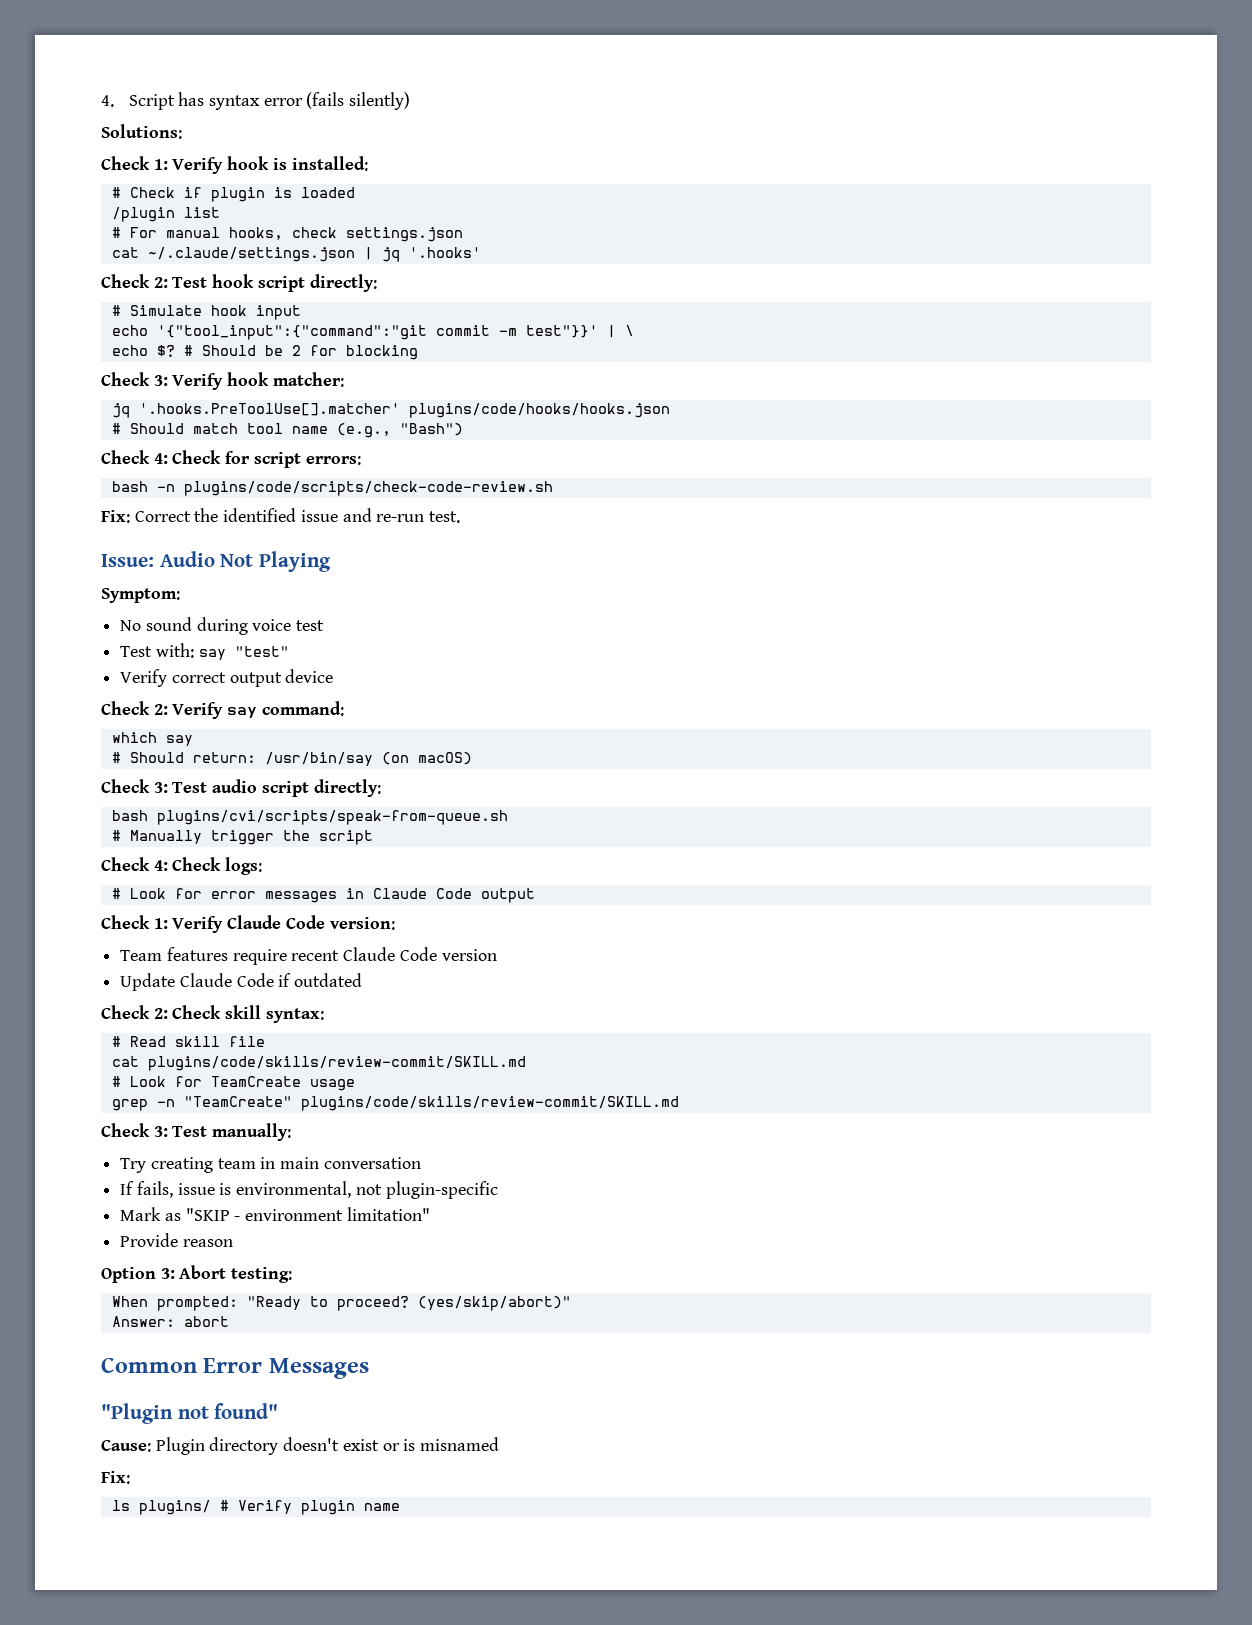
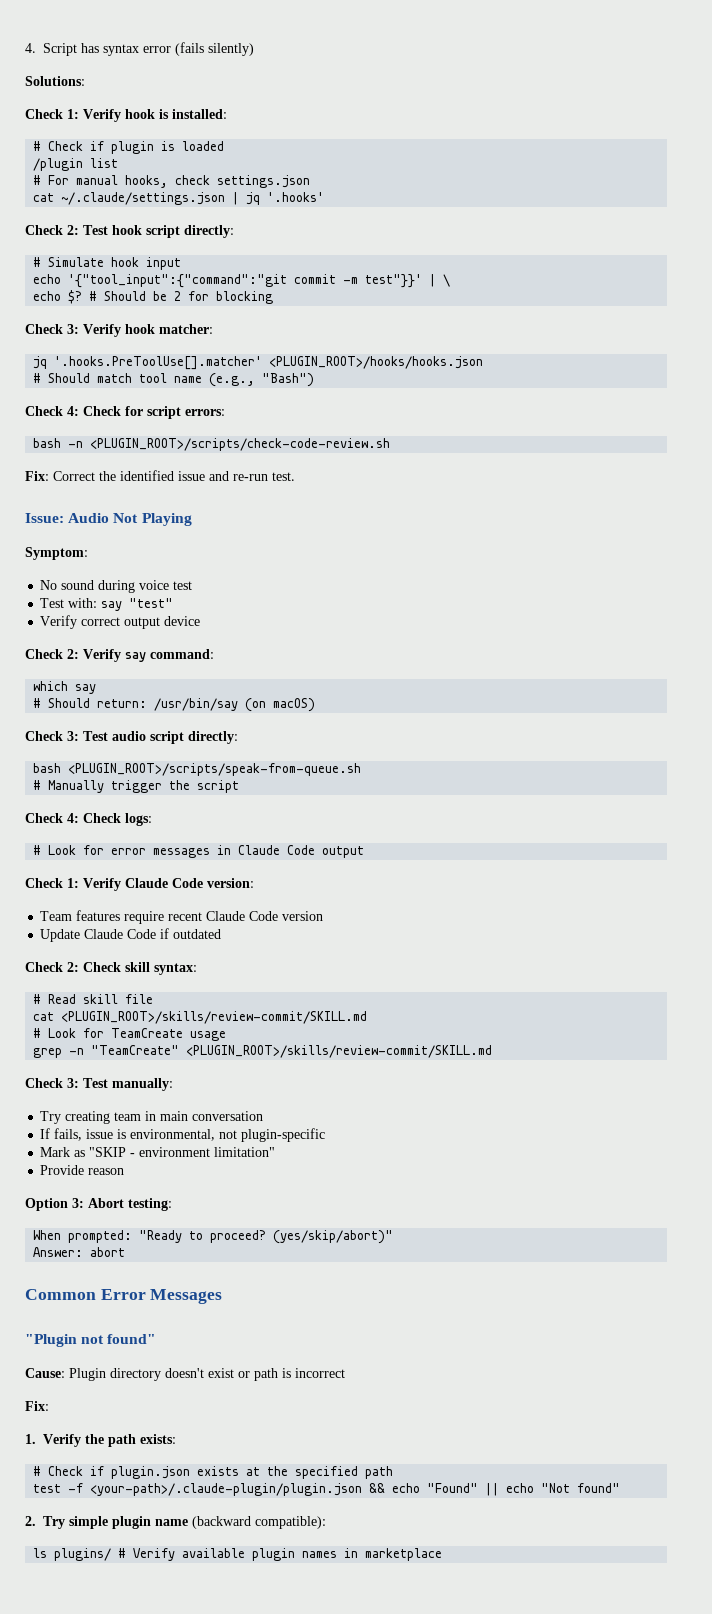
[408,403,670,418] plugins/code/hooks/hooks.json -> [269,356,484,369] <PLUGIN_ROOT>/hooks/hooks.json
[183,481,553,496] plugins/code/scripts/check-code-review.sh -> [90,438,391,451] <PLUGIN_ROOT>/scripts/check-code-review.sh
[156,810,508,825] plugins/cvi/scripts/speak-from-queue.sh -> [68,763,362,776] <PLUGIN_ROOT>/scripts/speak-from-queue.sh
[147,1056,526,1071] plugins/code/skills/review-commit/SKILL.md -> [61,1011,368,1024] <PLUGIN_ROOT>/skills/review-commit/SKILL.md
[300,1096,679,1111] plugins/code/skills/review-commit/SKILL.md -> [186,1045,493,1058] <PLUGIN_ROOT>/skills/review-commit/SKILL.md
[403,1437,500,1451] [101,1471,130,1484] is misnamed // Fix: -> [254,1368,345,1381] [25,1401,49,1411] [25,1434,176,1447] [33,1466,394,1479] [33,1483,621,1496] [25,1516,326,1529] path is incorrect // Fix: // 1. Verify the path exists: // # Check if plugin.json exists at the specified path // test -f <your-path>/.claude-plugin/plugin.json && echo "Found" || echo "Not found" // 2. Try simple plugin name (backward compatible):
[300,1500,400,1515] plugin name -> [182,1548,443,1561] available plugin names in marketplace

